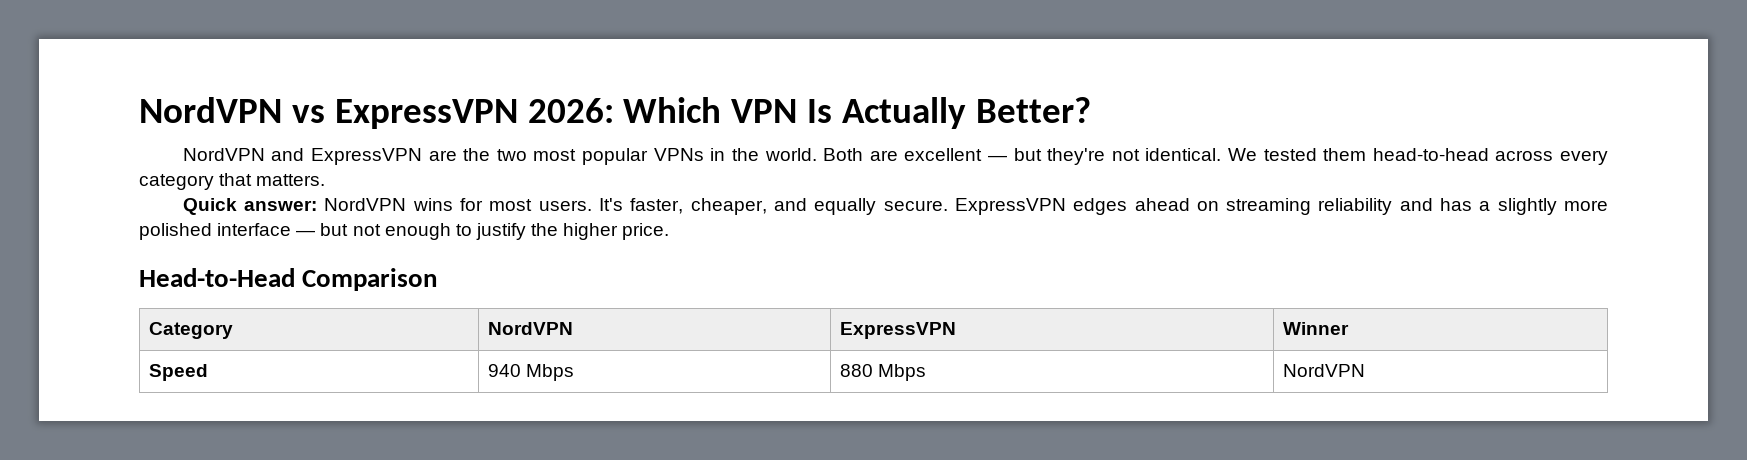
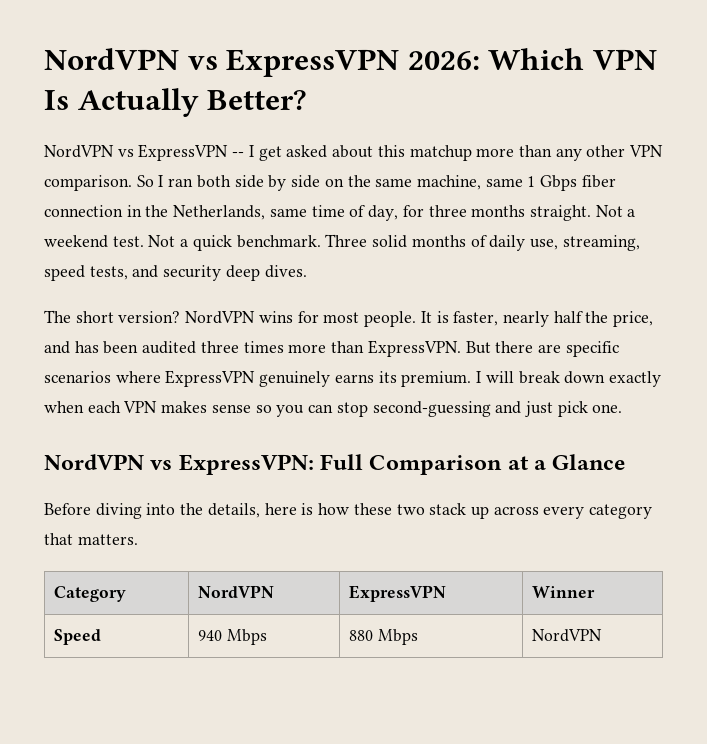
[271,148,1489,165] and ExpressVPN are the two most popular VPNs in the world. Both are excellent — but they're not identical. We tested them head-to-head -> [117,144,664,161] [44,175,616,191] [44,205,636,221] [44,234,640,251] [44,265,307,281] [44,310,654,327] [44,340,619,357] [44,370,661,387] [44,401,623,417] [44,454,626,475] [44,503,489,519] vs ExpressVPN -- I get asked about this matchup more than any other VPN comparison. So I ran both side by side on the same machine, same 1 Gbps fiber connection in the Netherlands, same time of day, for three months straight. Not a weekend test. Not a quick benchmark. Three solid months of daily use, streaming, speed tests, and security deep dives. // The short version? NordVPN wins for most people. It is faster, nearly half the price, and has been audited three times more than ExpressVPN. But there are specific scenarios where ExpressVPN genuinely earns its premium. I will break down exactly when each VPN makes sense so you can stop second-guessing and just pick one. // NordVPN vs ExpressVPN: Full Comparison at a Glance // Before diving into the details, here is how these two stack up
[182,198,1608,215] [139,223,670,240] [139,268,438,291] // Quick answer: NordVPN wins for most users. It's faster, cheaper, and equally secure. ExpressVPN edges ahead on streaming reliability and has a slightly more polished interface — but not enough to justify the higher price. // Head-to-Head Comparison -> (138, 539) none

